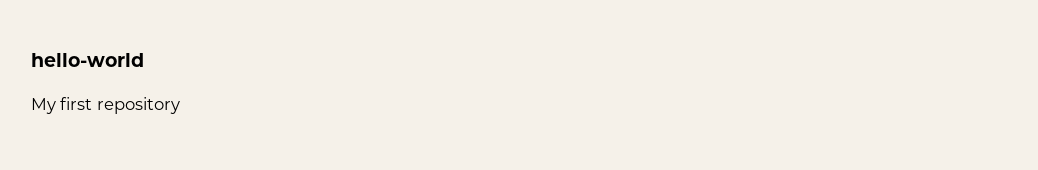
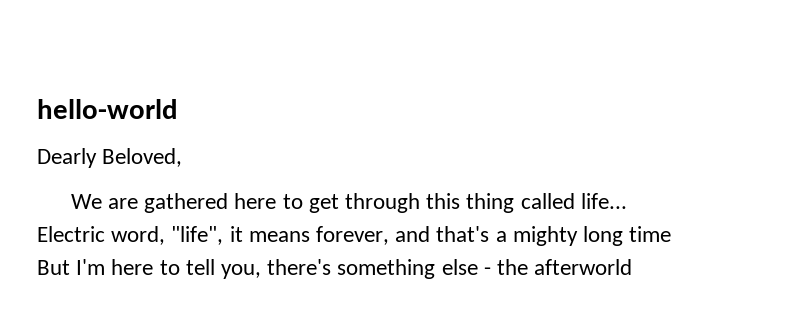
[31,97,180,114] My first repository -> [37,148,183,168] [70,193,627,213] [37,226,672,246] [37,259,633,279] Dearly Beloved, // We are gathered here to get through this thing called life... Electric word, "life", it means forever, and that's a mighty long time But I'm here to tell you, there's something else - the afterworld

